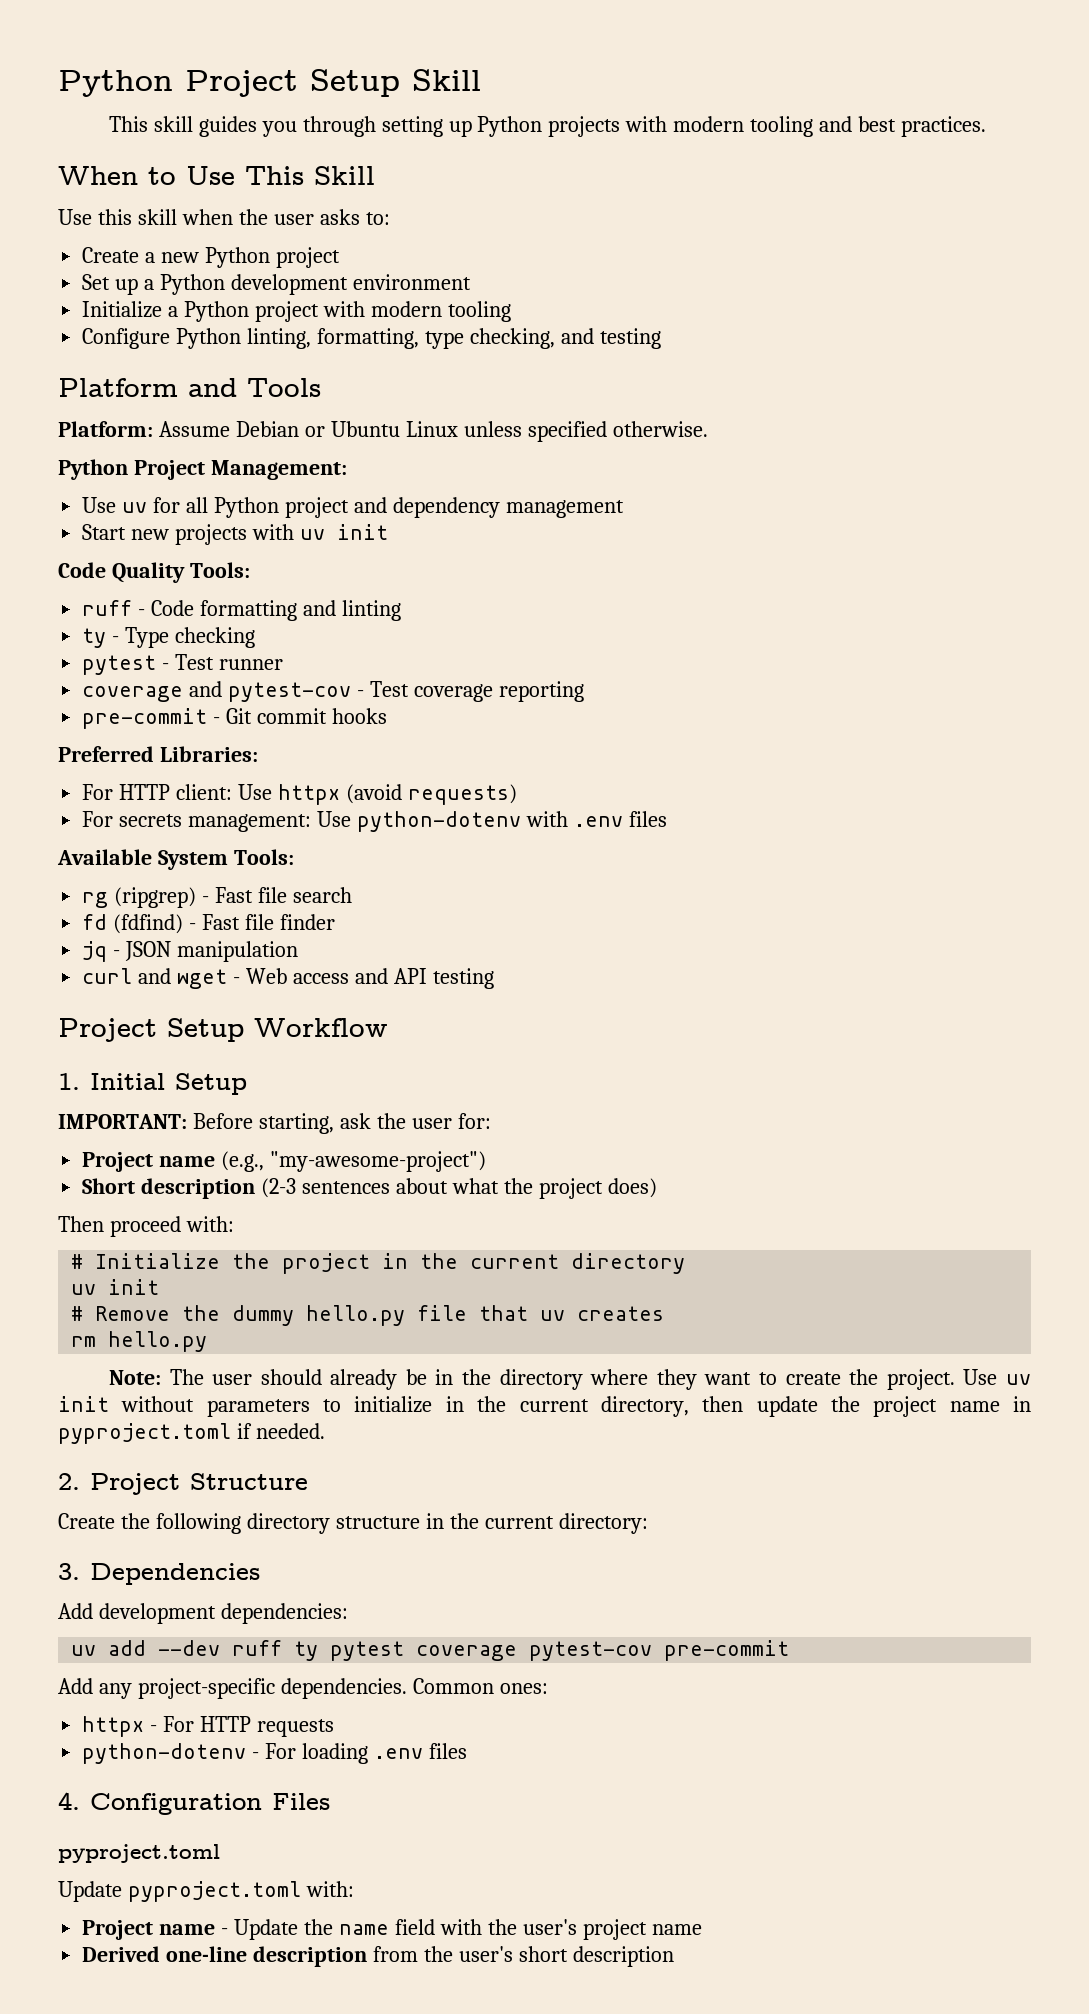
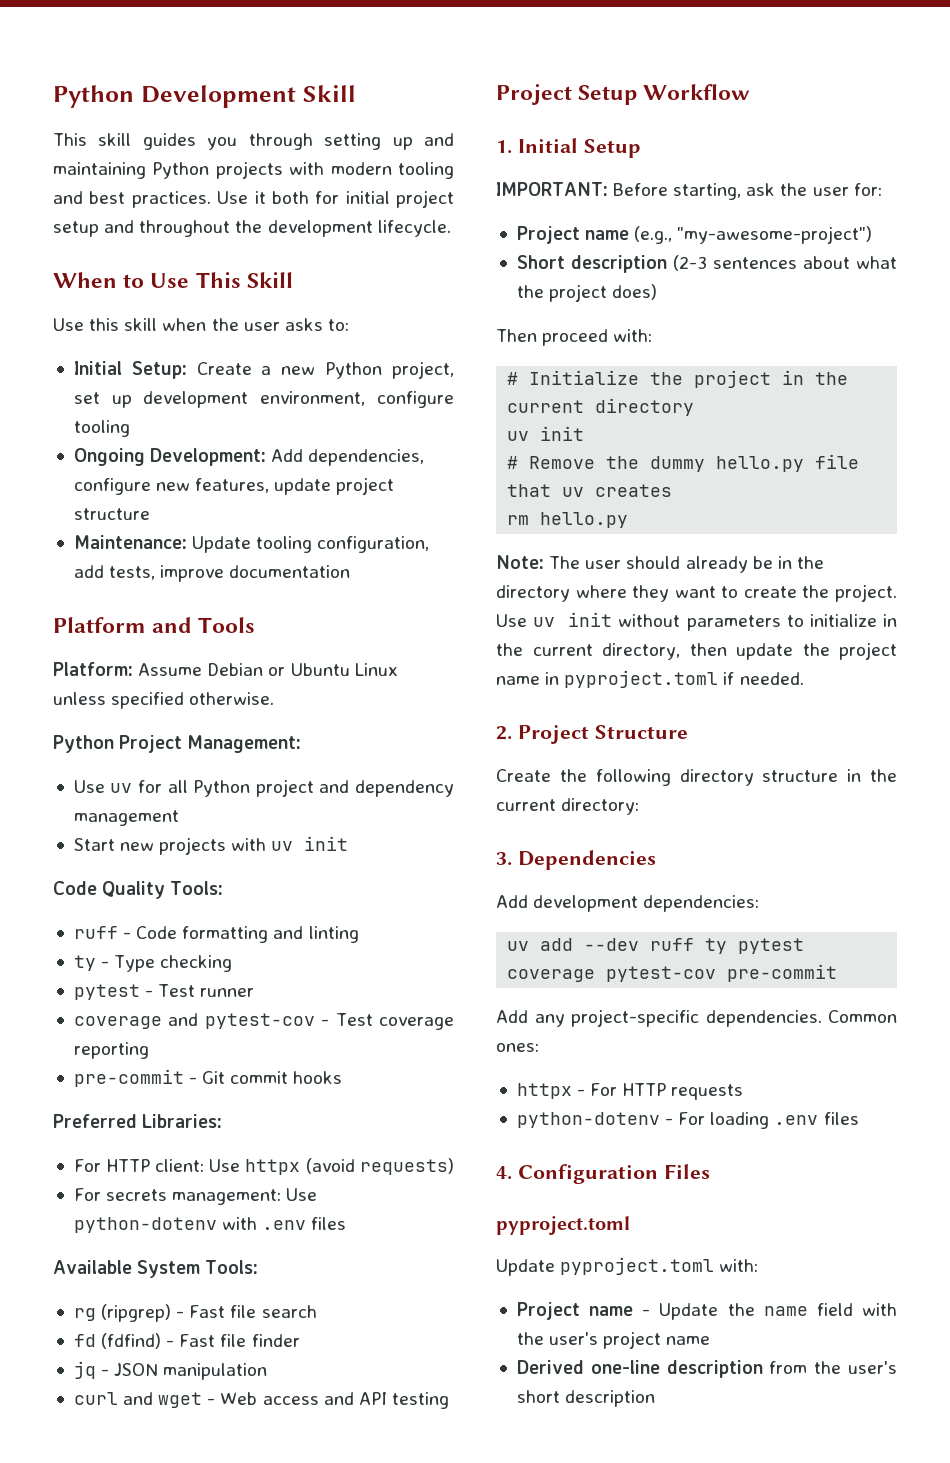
[58,69,400,97] Python Project Setup -> [53,85,296,108] Python Development
(472, 128) none -> [424,133,454,146] [53,162,146,179] and maintaining
(987, 126) none -> [217,190,454,208] [53,220,451,237] Use it both for initial project setup and throughout the development lifecycle.
(390, 218) none -> [73,361,187,379] Initial Setup:
[275,247,340,268] [82,274,471,295] [82,301,511,322] [82,328,661,349] project // Set up a Python development environment // Initialize a Python project with modern tooling // Configure Python linting, formatting, type checking, and testing -> [392,361,454,379] [73,391,455,408] [73,420,130,437] [73,448,425,466] [73,477,395,495] [73,508,150,520] [73,535,430,553] [73,565,351,582] project, set up development environment, configure tooling // Ongoing Development: Add dependencies, configure new features, update project structure // Maintenance: Update tooling configuration, add tests, improve documentation

